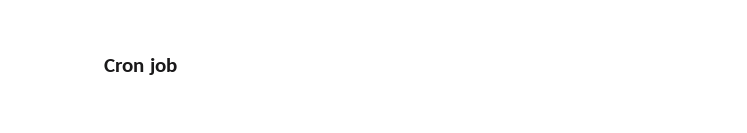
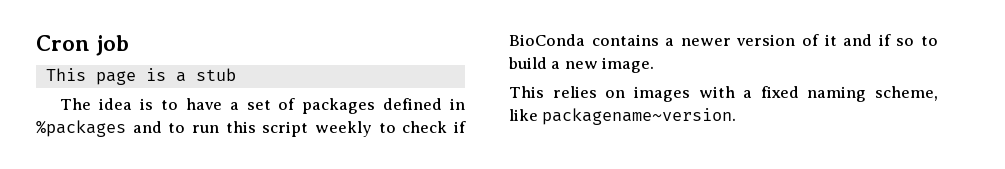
(177, 66) none -> [45,68,236,85] [60,98,465,114] [36,120,467,137] [509,34,939,46] [508,57,655,73] [509,86,938,102] [509,108,737,125] // This page is a stub // The idea is to have a set of packages defined in %packages and to run this script weekly to check if BioConda contains a newer version of it and if so to build a new image. // This relies on images with a fixed naming scheme, like packagename~version.

